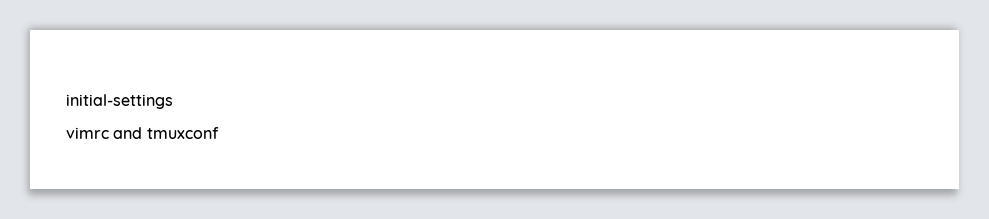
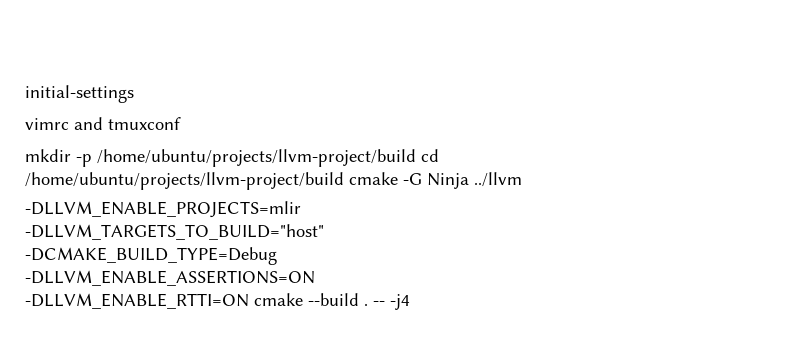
(219, 133) none -> [25,149,439,167] [25,172,522,190] [25,201,301,218] [25,224,324,240] [25,247,277,265] [25,270,315,286] [25,293,410,310] // mkdir -p /home/ubuntu/projects/llvm-project/build cd /home/ubuntu/projects/llvm-project/build cmake -G Ninja ../llvm // -DLLVM_ENABLE_PROJECTS=mlir // -DLLVM_TARGETS_TO_BUILD="host" // -DCMAKE_BUILD_TYPE=Debug // -DLLVM_ENABLE_ASSERTIONS=ON // -DLLVM_ENABLE_RTTI=ON cmake --build . -- -j4

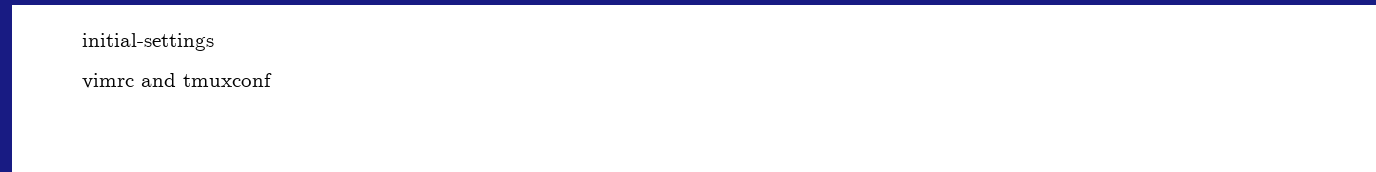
[25,149,439,167] [25,172,522,190] [25,201,301,218] [25,224,324,240] [25,247,277,265] [25,270,315,286] [25,293,410,310] // mkdir -p /home/ubuntu/projects/llvm-project/build cd /home/ubuntu/projects/llvm-project/build cmake -G Ninja ../llvm // -DLLVM_ENABLE_PROJECTS=mlir // -DLLVM_TARGETS_TO_BUILD="host" // -DCMAKE_BUILD_TYPE=Debug // -DLLVM_ENABLE_ASSERTIONS=ON // -DLLVM_ENABLE_RTTI=ON cmake --build . -- -j4 -> (272, 80) none

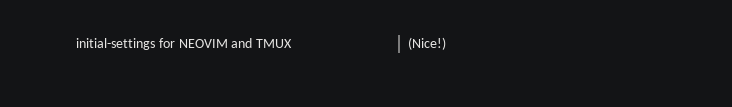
[82,73,272,89] // vimrc and tmuxconf -> [158,38,293,48] [407,37,446,50] for NEOVIM and TMUX // (Nice!)

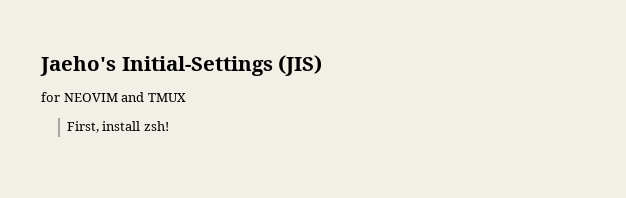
[76,38,155,50] initial-settings -> [40,55,323,76] Jaeho's Initial-Settings (JIS) //
[407,37,446,50] (Nice!) -> [66,121,169,133] First, install zsh!

